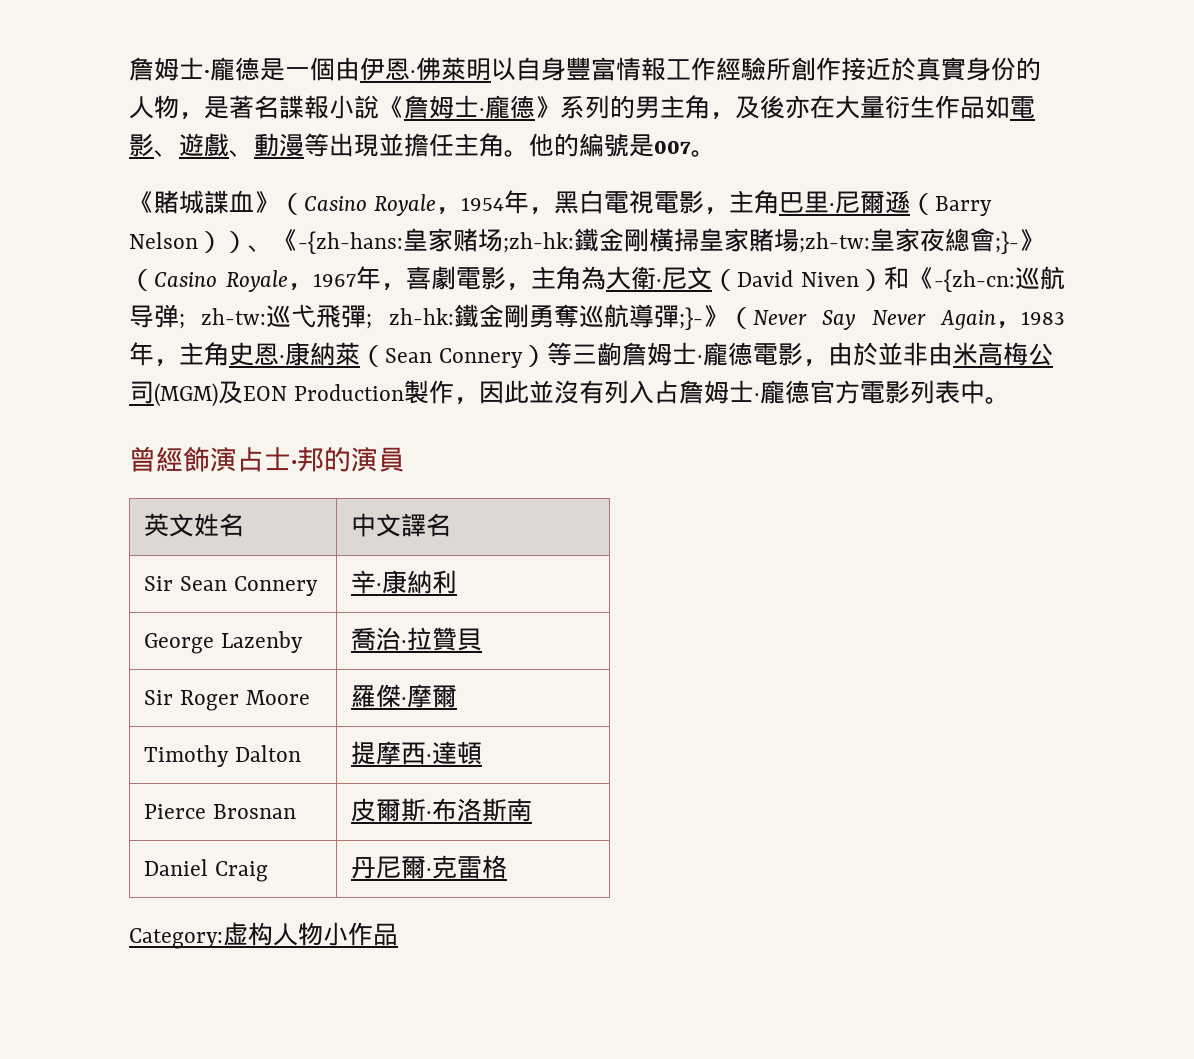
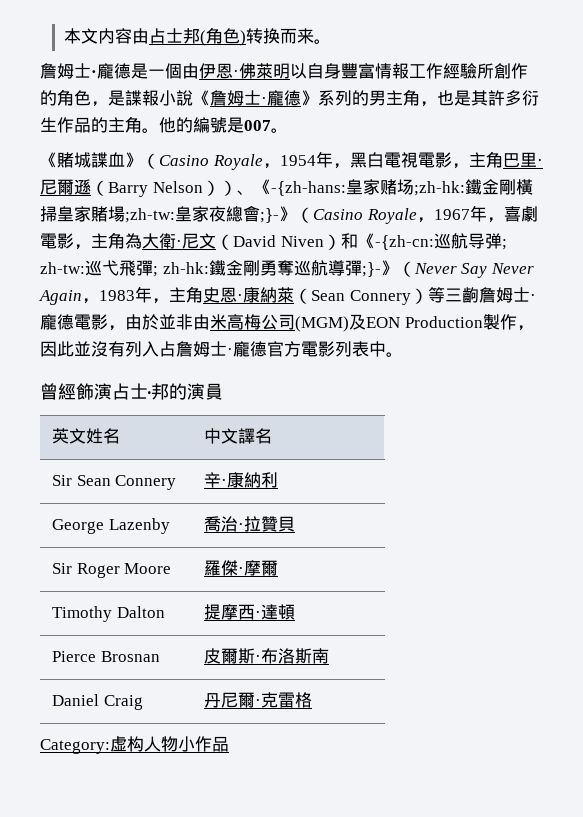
(129, 69) none -> [64,27,332,46] 本文内容由占士邦(角色)转换而来。 //
[841,57,1041,81] [129,95,279,120] 接近於真實身份的人物，是著名 -> [40,89,125,107] 的角色，是
[735,95,1035,119] [129,133,454,157] 及後亦在大量衍生作品如電影、遊戲、動漫等出現並擔任 -> [437,90,539,106] [40,117,108,133] 也是其許多衍生作品的

